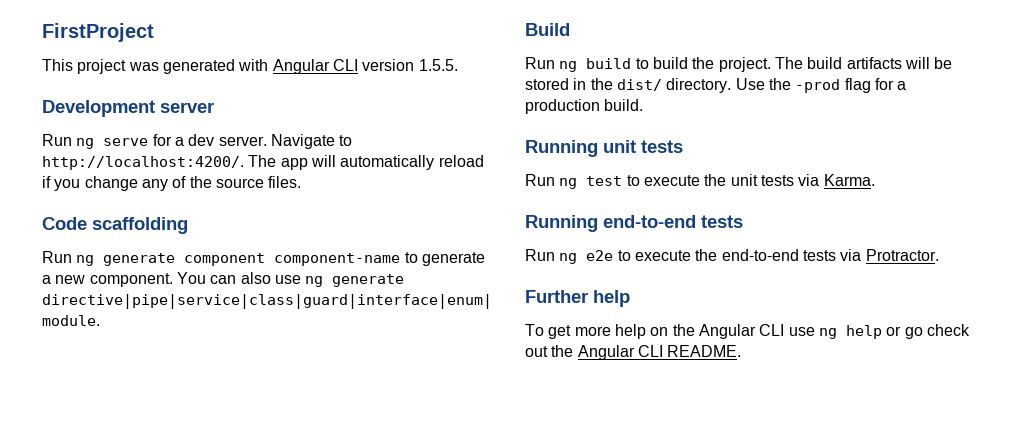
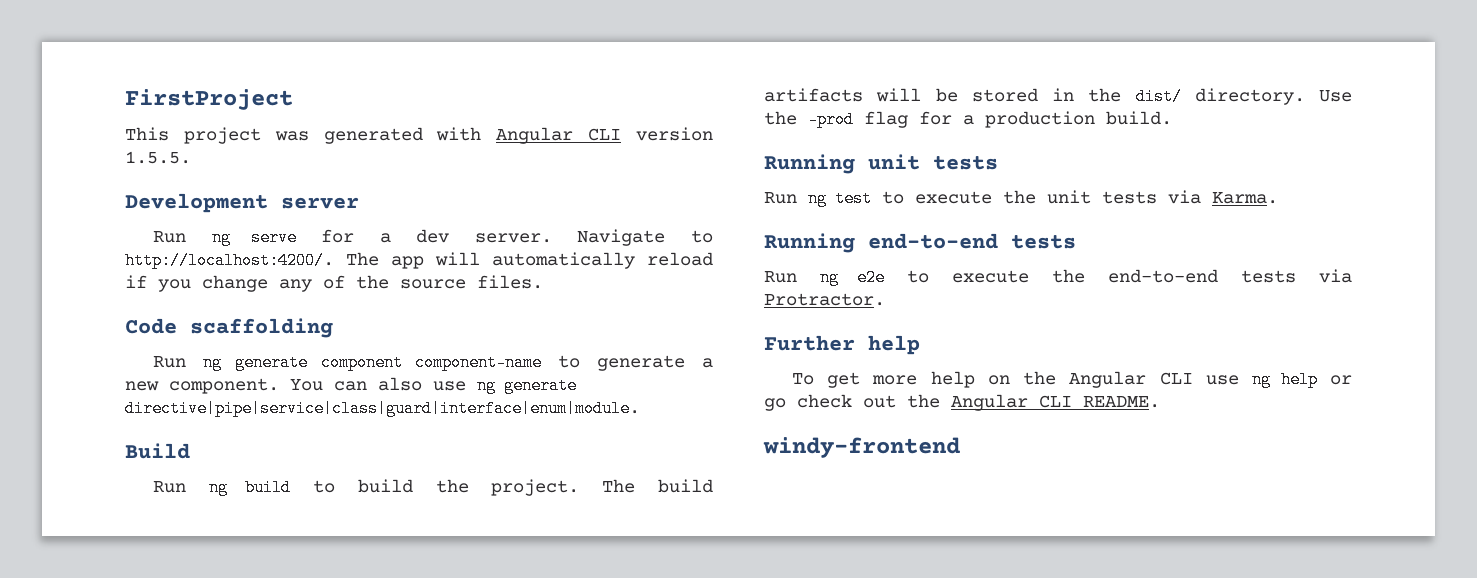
(742, 351) none -> [763,437,960,458] // windy-frontend

